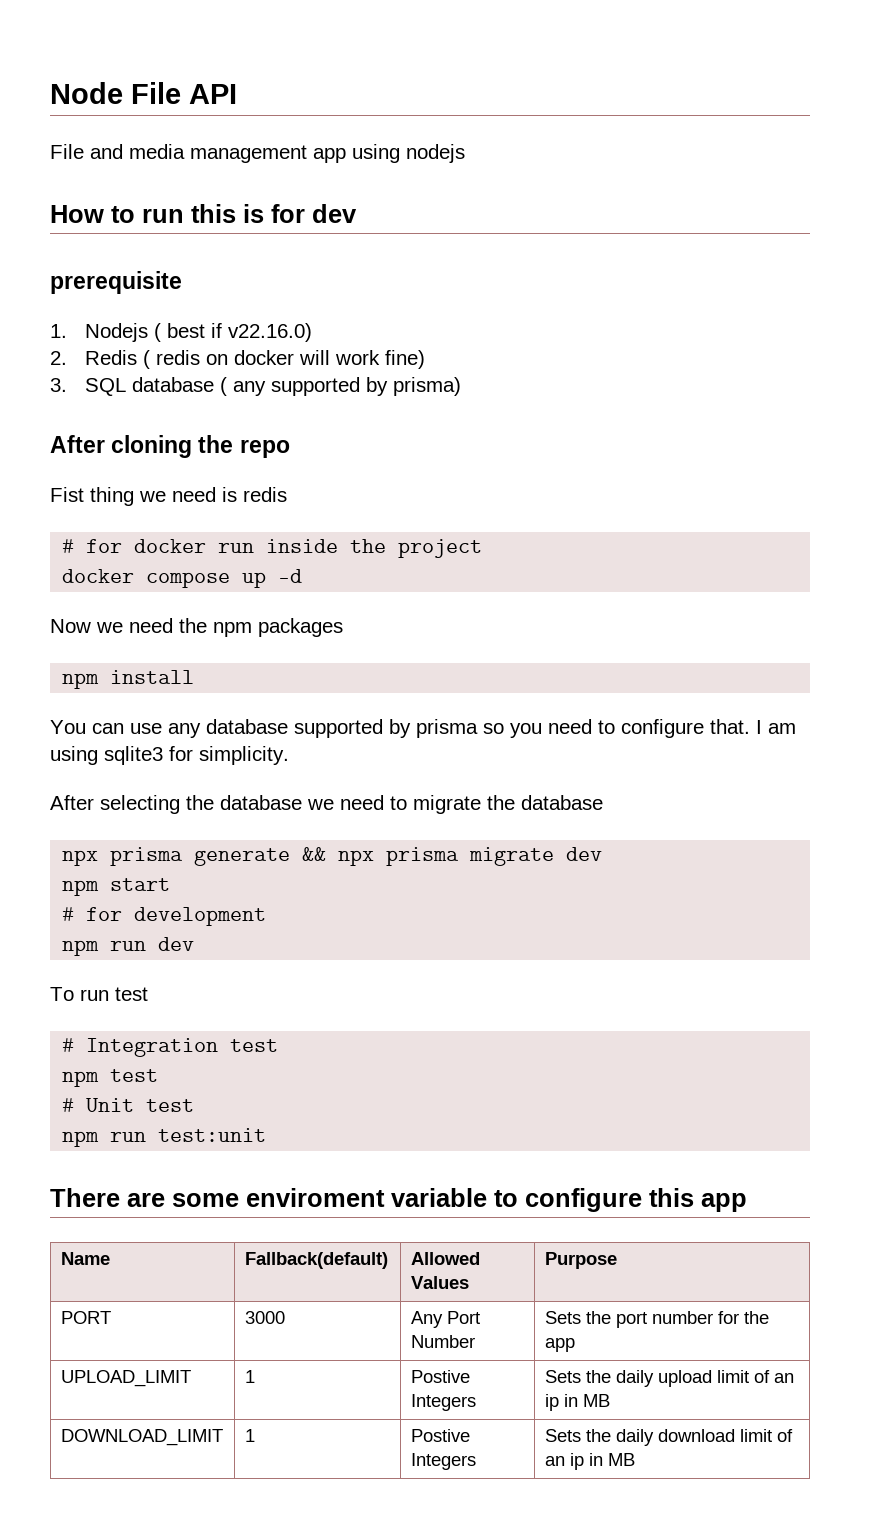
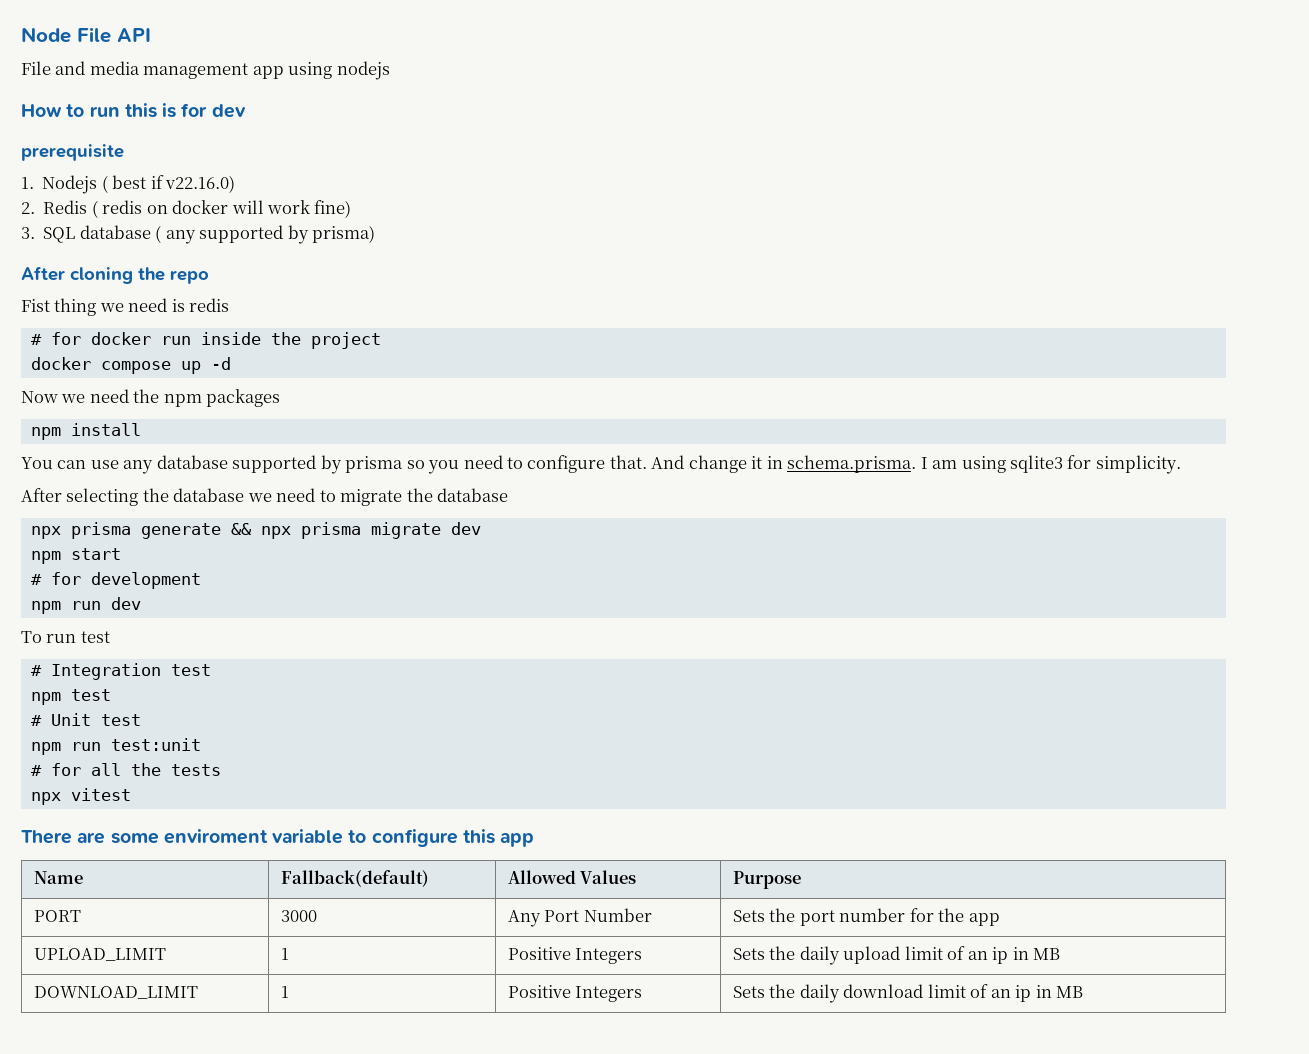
(750, 726) none -> [651,455,917,473] And change it in schema.prisma.
(267, 1135) none -> [30,763,221,776] [30,788,131,805] // # for all the tests // npx vitest
[410,1370,470,1383] Postive -> [507,947,571,960] Positive
[410,1429,470,1442] Postive -> [507,985,571,998] Positive

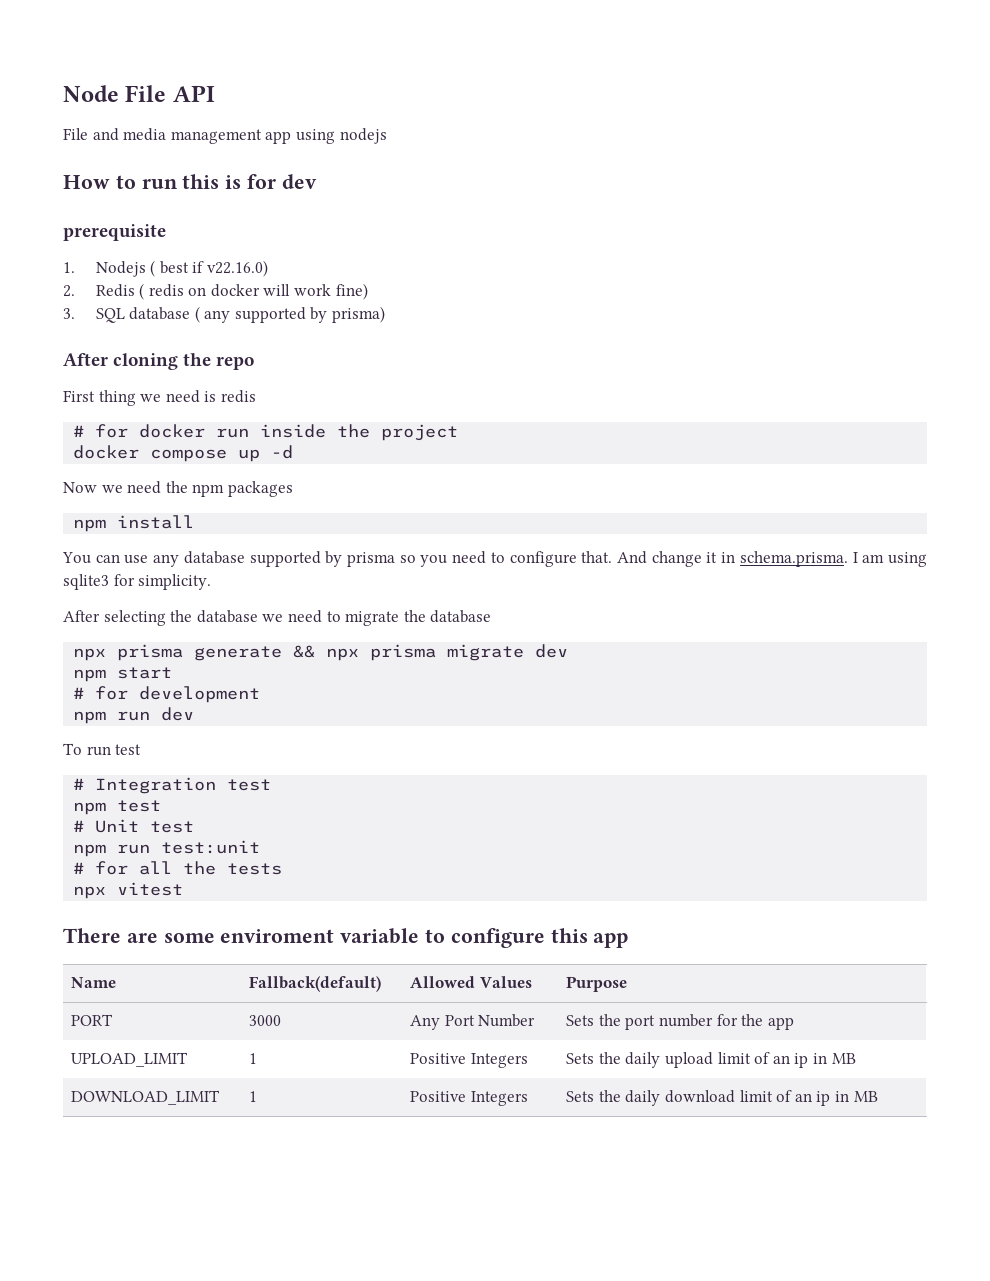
[21,299,50,312] Fist -> [63,390,95,402] First

